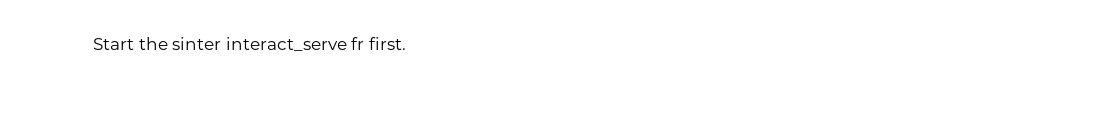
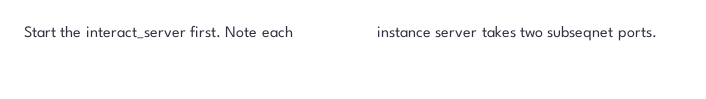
[172,37,406,51] sinter interact_serve fr first. -> [85,25,657,41] interact_server first. Note each instance server takes two subseqnet ports.

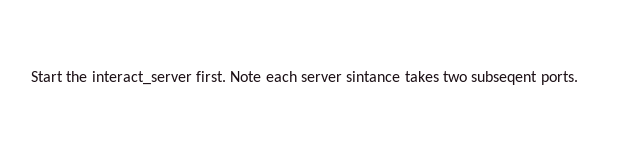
[377,26,478,38] instance server -> [300,71,401,82] server sintance
[547,26,614,41] subseqnet -> [471,71,538,85] subseqent

